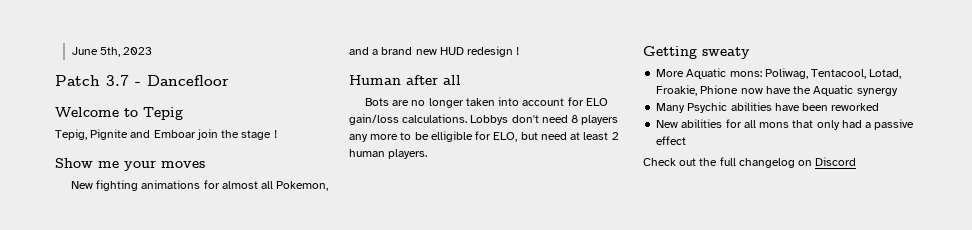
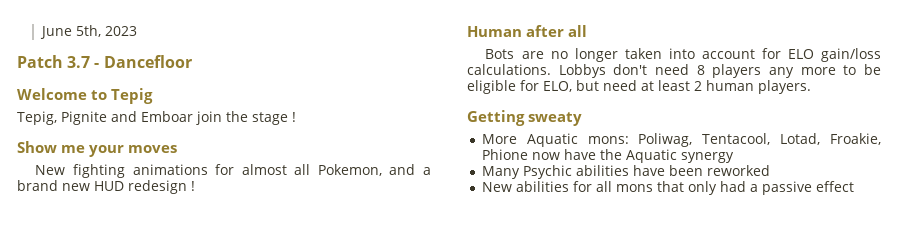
[430,131,473,142] elligible -> [467,80,516,94] eligible
[643,157,857,168] // Check out the full changelog on Discord -> (854, 186) none

